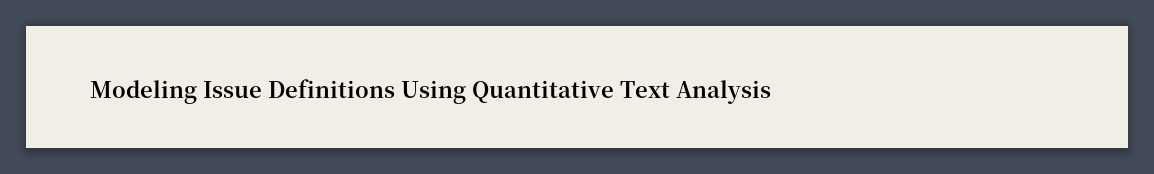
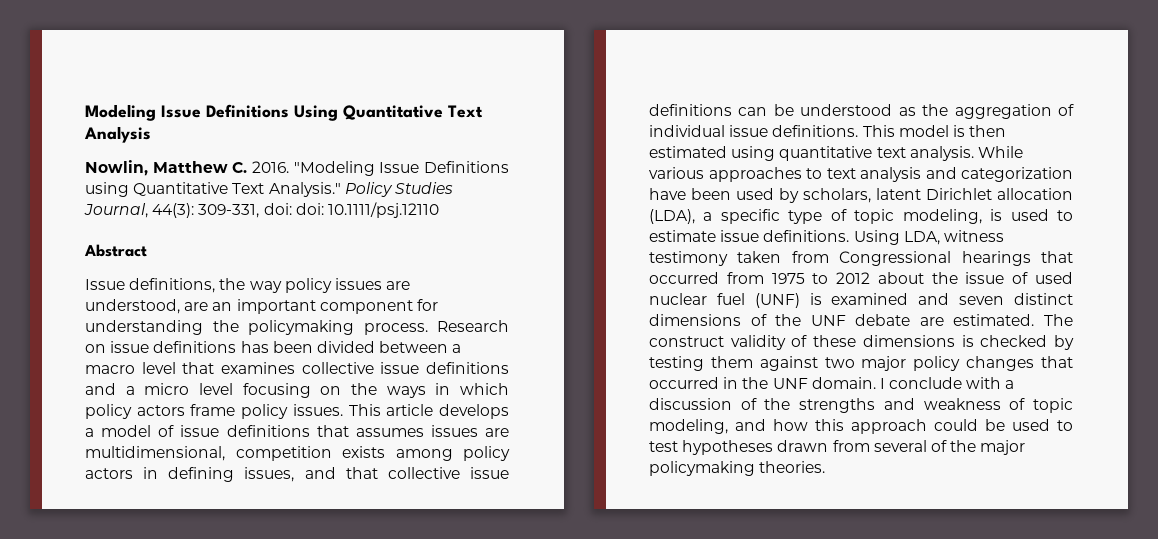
(771, 92) none -> [85,160,509,176] [85,182,453,197] [84,202,439,218] [84,244,147,257] [85,278,411,293] [85,299,438,314] [85,320,509,335] [85,341,462,353] [85,362,509,374] [85,383,510,398] [85,404,510,419] [85,425,509,437] [85,446,510,461] [85,467,510,482] [649,104,1074,119] [649,125,1007,137] [649,146,1023,161] [649,167,1073,182] [649,188,1073,203] [649,209,1073,224] [649,230,1004,245] [649,251,1073,266] [649,272,1073,284] [649,293,1073,308] [649,314,1073,326] [649,335,1074,350] [649,356,1073,371] [649,377,1015,389] [649,398,1073,413] [649,419,1073,434] [649,440,1026,455] [649,461,826,476] // Nowlin, Matthew C. 2016. "Modeling Issue Definitions using Quantitative Text Analysis." Policy Studies Journal, 44(3): 309-331, doi: doi: 10.1111/psj.12110 // Abstract // Issue definitions, the way policy issues are understood, are an important component for understanding the policymaking process. Research on issue definitions has been divided between a macro level that examines collective issue definitions and a micro level focusing on the ways in which policy actors frame policy issues. This article develops a model of issue definitions that assumes issues are multidimensional, competition exists among policy actors in defining issues, and that collective issue definitions can be understood as the aggregation of individual issue definitions. This model is then estimated using quantitative text analysis. While various approaches to text analysis and categorization have been used by scholars, latent Dirichlet allocation (LDA), a specific type of topic modeling, is used to estimate issue definitions. Using LDA, witness testimony taken from Congressional hearings that occurred from 1975 to 2012 about the issue of used nuclear fuel (UNF) is examined and seven distinct dimensions of the UNF debate are estimated. The construct validity of these dimensions is checked by testing them against two major policy changes that occurred in the UNF domain. I conclude with a discussion of the strengths and weakness of topic modeling, and how this approach could be used to test hypotheses drawn from several of the major policymaking theories.

